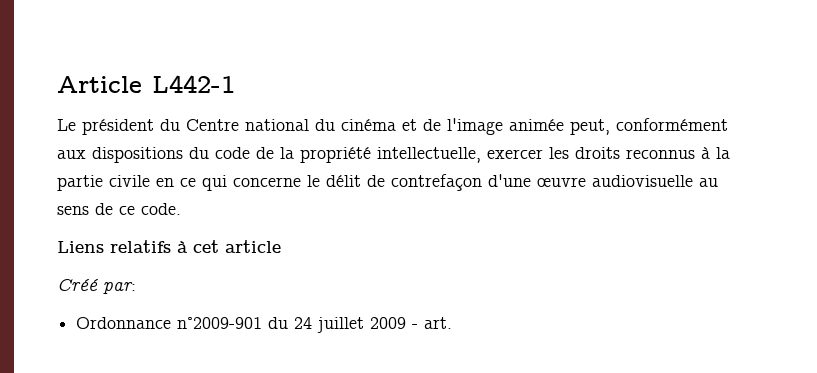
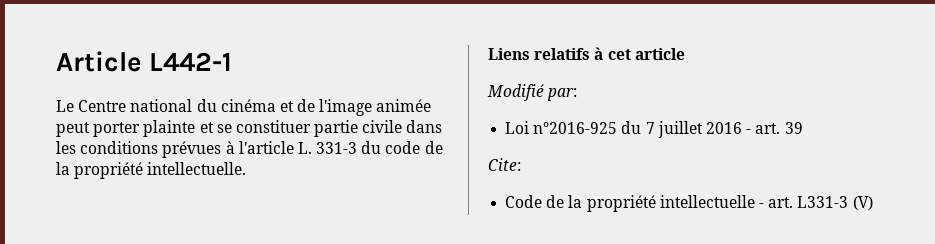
[82,119,180,135] président du -> (74, 106) none
[570,118,728,135] [57,147,183,163] peut, conformément aux dispositions -> [56,120,443,137] [56,141,358,158] peut porter plainte et se constituer partie civile dans les conditions prévues à l'article L. 331-3
[377,147,730,163] [57,174,718,191] [57,203,181,215] intellectuelle, exercer les droits reconnus à la partie civile en ce qui concerne le délit de contrefaçon d'une œuvre audiovisuelle au sens de ce code. -> [147,162,247,175] intellectuelle.
[57,278,98,291] Créé -> [487,84,544,101] Modifié
[76,317,453,333] Ordonnance n°2009-901 du 24 juillet 2009 - art. -> [505,121,803,138] [488,158,521,171] [505,195,873,212] Loi n°2016-925 du 7 juillet 2016 - art. 39 // Cite: // Code de la propriété intellectuelle - art. L331-3 (V)

